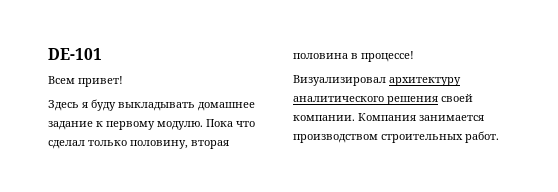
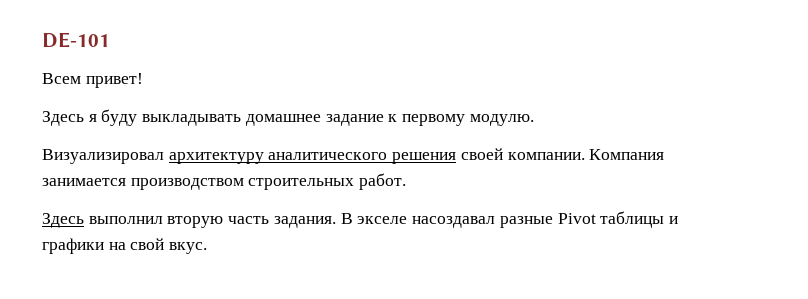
[206,119,255,127] [48,140,229,149] [293,51,414,62] Пока что сделал только половину, вторая половина в процессе! -> (534, 120) none
(499, 137) none -> [42,211,678,228] [42,238,208,254] // Здесь выполнил вторую часть задания. В экселе насоздавал разные Pivot таблицы и графики на свой вкус.

